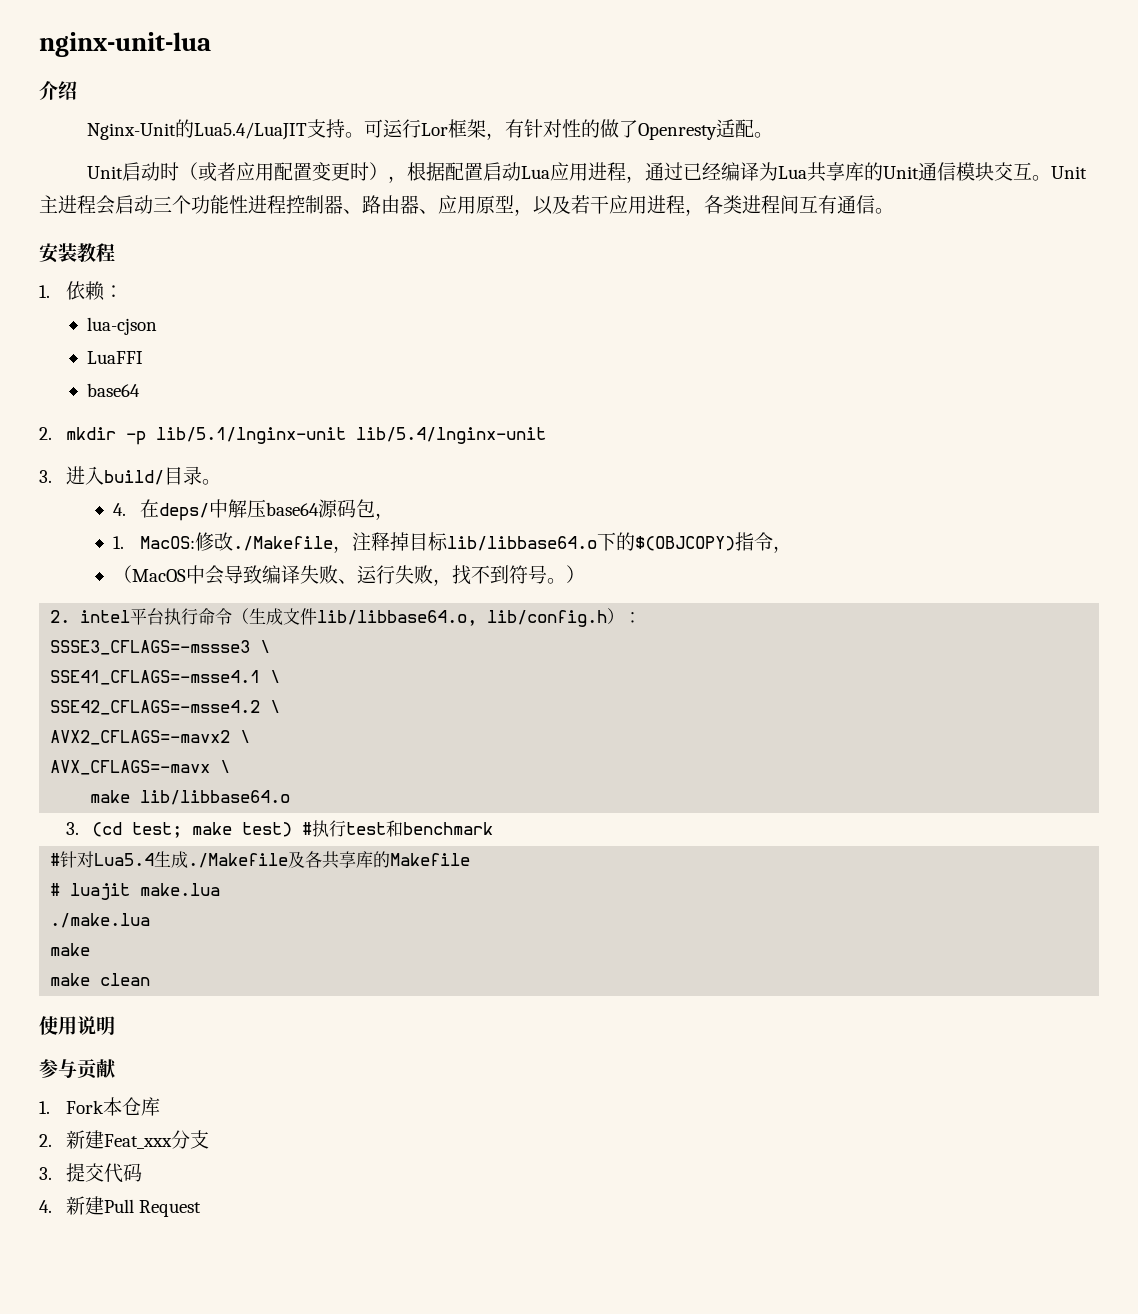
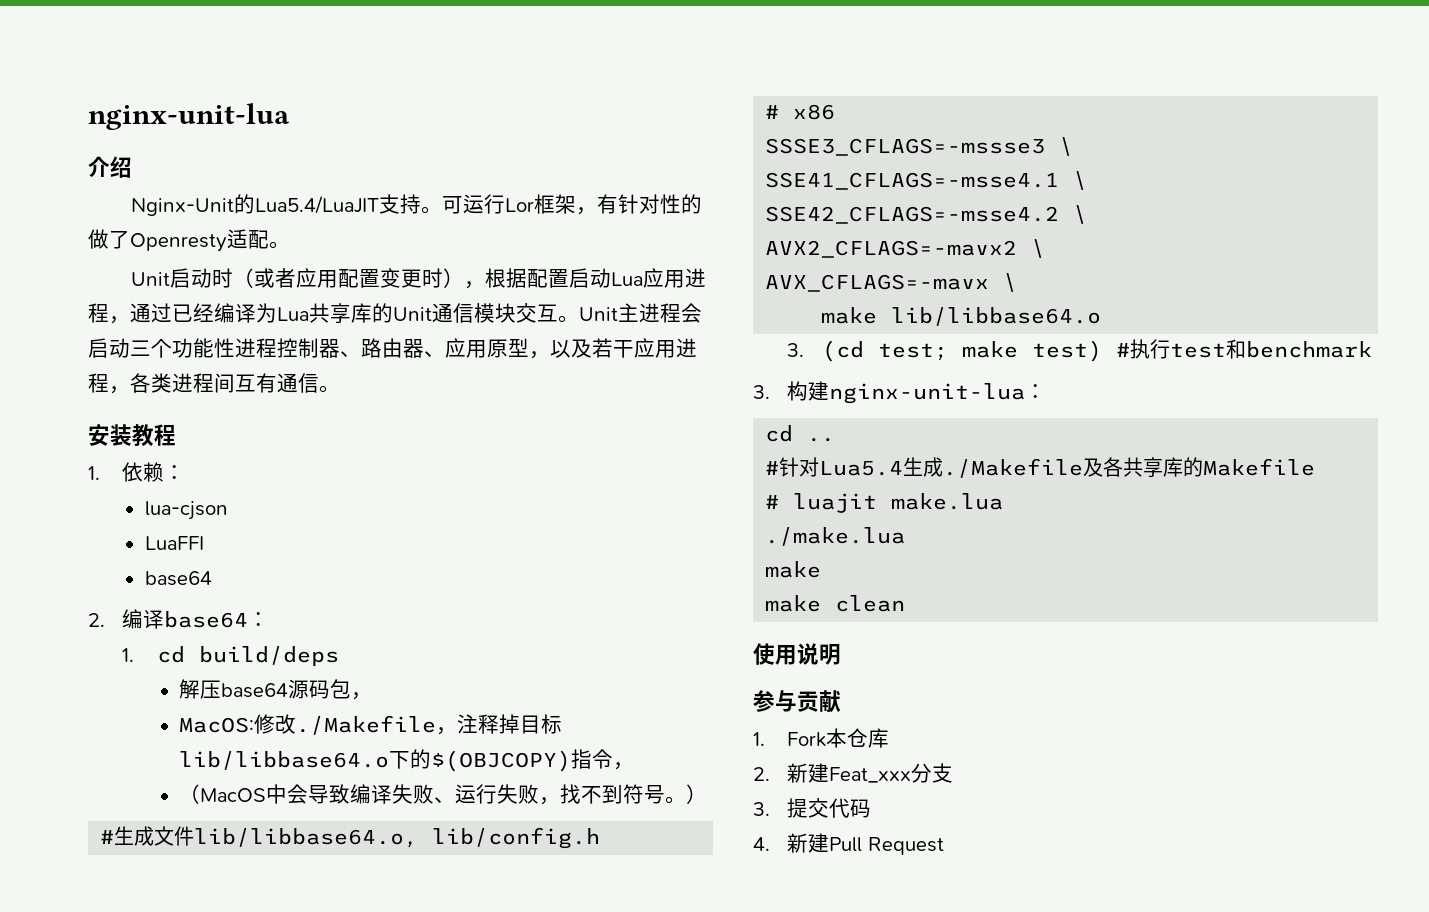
[65,427,546,445] [39,466,221,485] [113,499,229,521] mkdir -p lib/5.1/lnginx-unit lib/5.4/lnginx-unit // 3.进入build/目录。 // 4.在deps/中 -> [122,609,270,629] [122,646,339,666] 编译base64： // 1. cd build/deps //
[113,536,125,549] 1. -> (373, 696) none
[50,608,249,625] 2. intel平台执行命令（ -> [100,830,115,844] #
[606,608,641,624] ）： -> [765,104,836,120] // # x86
(494, 828) none -> [753,381,1047,404] [765,425,836,442] // 3.构建nginx-unit-lua： // cd ..

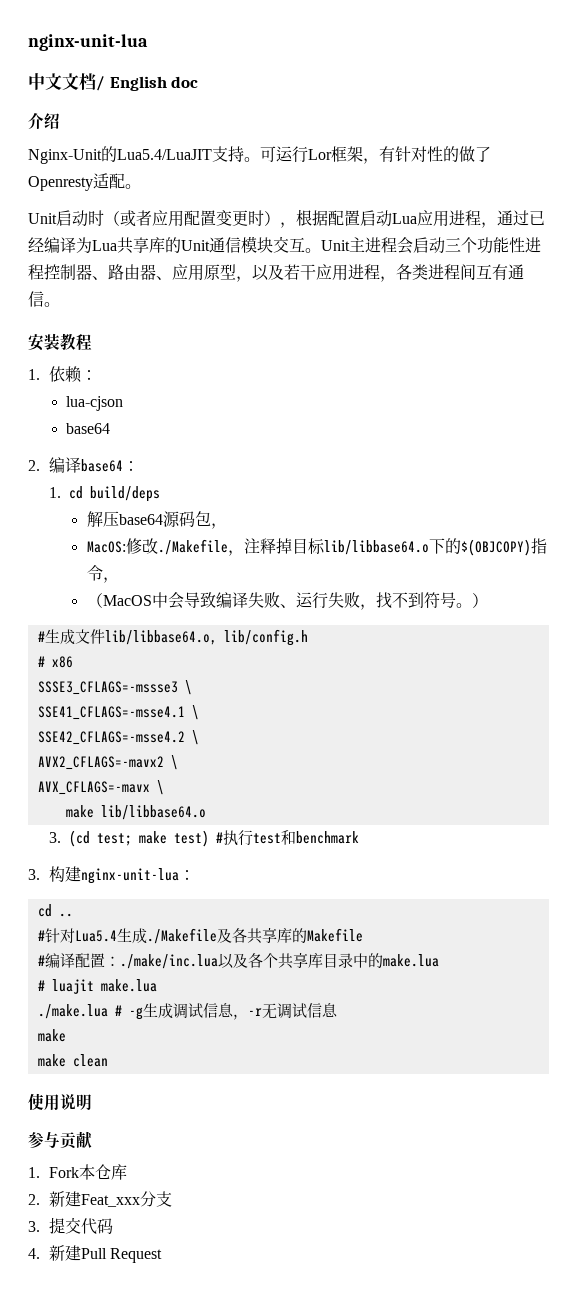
[88,103,290,130] nginx-unit-lua -> [28,34,148,51] [28,73,199,91] nginx-unit-lua // 中文文档/ English doc
[144,536,204,550] // LuaFFI -> (124, 403) none
[793,493,1004,513] [765,527,906,546] luajit make.lua // ./make.lua -> [44,952,439,969] [37,979,157,994] [37,1003,338,1020] 编译配置：./make/inc.lua以及各个共享库目录中的make.lua // # luajit make.lua // ./make.lua # -g生成调试信息，-r无调试信息

